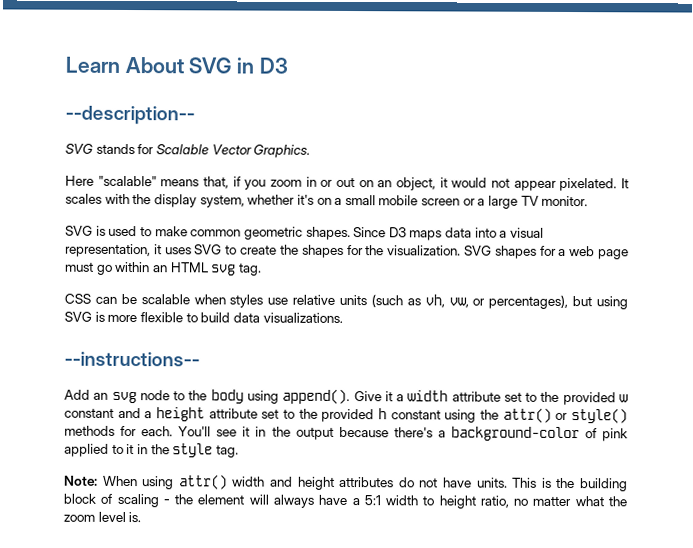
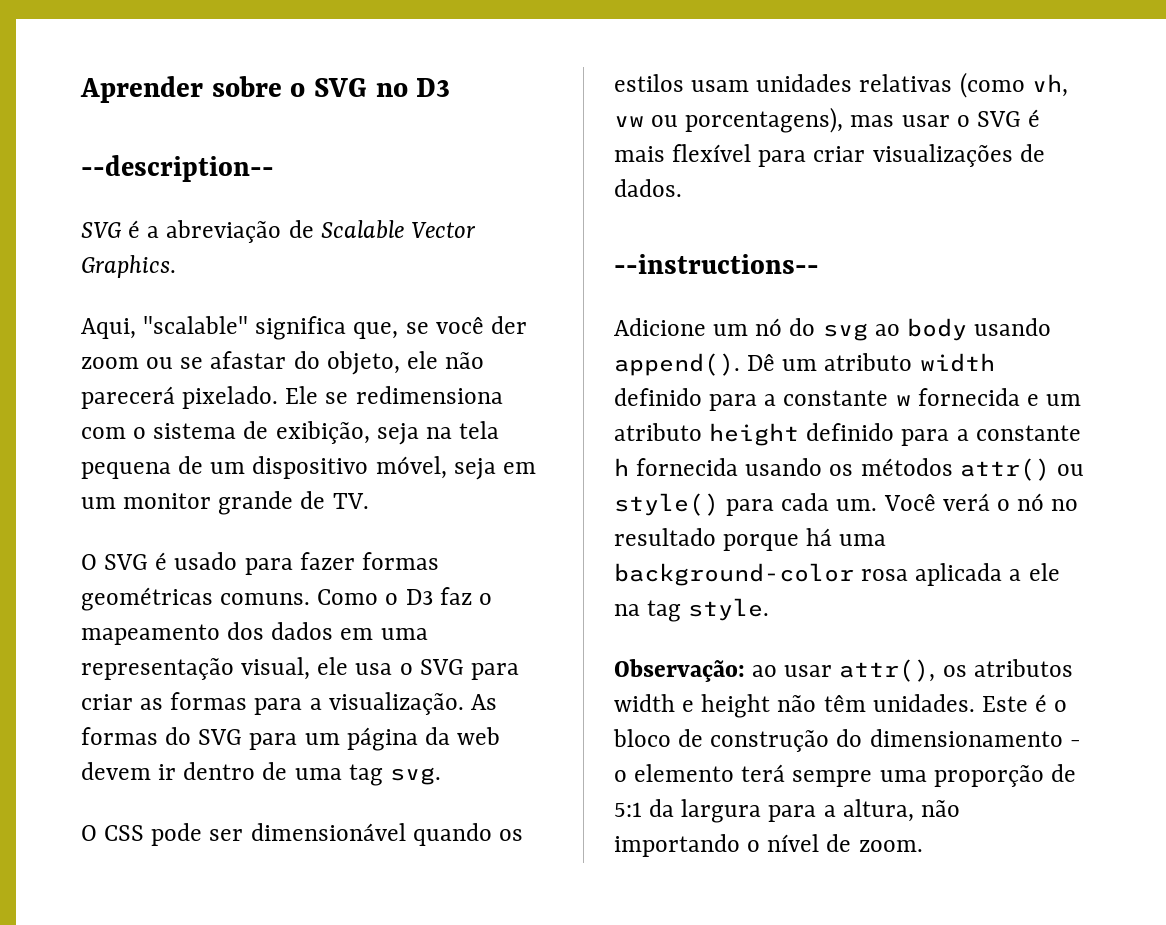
[65,56,255,74] Learn About SVG in -> [80,76,408,103] Aprender sobre o SVG no
[95,143,155,155] stands for -> [128,220,314,243] é a abreviação de
[65,175,630,192] [65,193,589,209] [65,225,545,241] [65,243,629,260] [65,261,262,276] [64,293,628,310] [64,311,343,323] [64,351,200,367] [64,388,629,406] [64,407,628,424] [64,425,628,442] [64,443,239,458] [64,474,629,492] [63,493,627,509] [63,511,142,523] Here "scalable" means that, if you zoom in or out on an object, it would not appear pixelated. It scales with the display system, whether it's on a small mobile screen or a large TV monitor. // SVG is used to make common geometric shapes. Since D3 maps data into a visual representation, it uses SVG to create the shapes for the visualization. SVG shapes for a web page must go within an HTML svg tag. // CSS can be scalable when styles use relative units (such as vh, vw, or percentages), but using SVG is more flexible to build data visualizations. // --instructions-- // Add an svg node to the body using append(). Give it a width attribute set to the provided w constant and a height attribute set to the provided h constant using the attr() or style() methods for each. You'll see it in the output because there's a background-color of pink applied to it in the style tag. // Note: When using attr() width and height attributes do not have units. This is the building block of scaling - the element will always have a 5:1 width to height ratio, no matter what the zoom level is. -> [81,316,527,340] [81,351,485,375] [81,386,503,409] [81,421,500,445] [81,456,536,480] [81,491,369,515] [81,552,439,575] [81,587,492,611] [81,622,428,645] [81,657,519,680] [81,692,497,715] [81,727,501,751] [81,762,441,786] [81,823,523,846] [614,72,1068,98] [614,107,1041,133] [614,144,1045,167] [614,179,682,197] [614,254,819,274] [614,318,1052,341] [614,353,995,376] [614,388,1082,411] [614,423,1081,446] [614,458,1084,481] [614,493,1079,516] [614,528,887,551] [614,563,1060,586] [614,598,770,622] [614,659,1073,682] [614,694,1068,718] [613,729,1081,752] [614,764,1076,787] [614,799,960,823] [614,834,923,857] Aqui, "scalable" significa que, se você der zoom ou se afastar do objeto, ele não parecerá pixelado. Ele se redimensiona com o sistema de exibição, seja na tela pequena de um dispositivo móvel, seja em um monitor grande de TV. // O SVG é usado para fazer formas geométricas comuns. Como o D3 faz o mapeamento dos dados em uma representação visual, ele usa o SVG para criar as formas para a visualização. As formas do SVG para um página da web devem ir dentro de uma tag svg. // O CSS pode ser dimensionável quando os estilos usam unidades relativas (como vh, vw ou porcentagens), mas usar o SVG é mais flexível para criar visualizações de dados. // --instructions-- // Adicione um nó do svg ao body usando append(). Dê um atributo width definido para a constante w fornecida e um atributo height definido para a constante h fornecida usando os métodos attr() ou style() para cada um. Você verá o nó no resultado porque há uma background-color rosa aplicada a ele na tag style. // Observação: ao usar attr(), os atributos width e height não têm unidades. Este é o bloco de construção do dimensionamento - o elemento terá sempre uma proporção de 5:1 da largura para a altura, não importando o nível de zoom.

